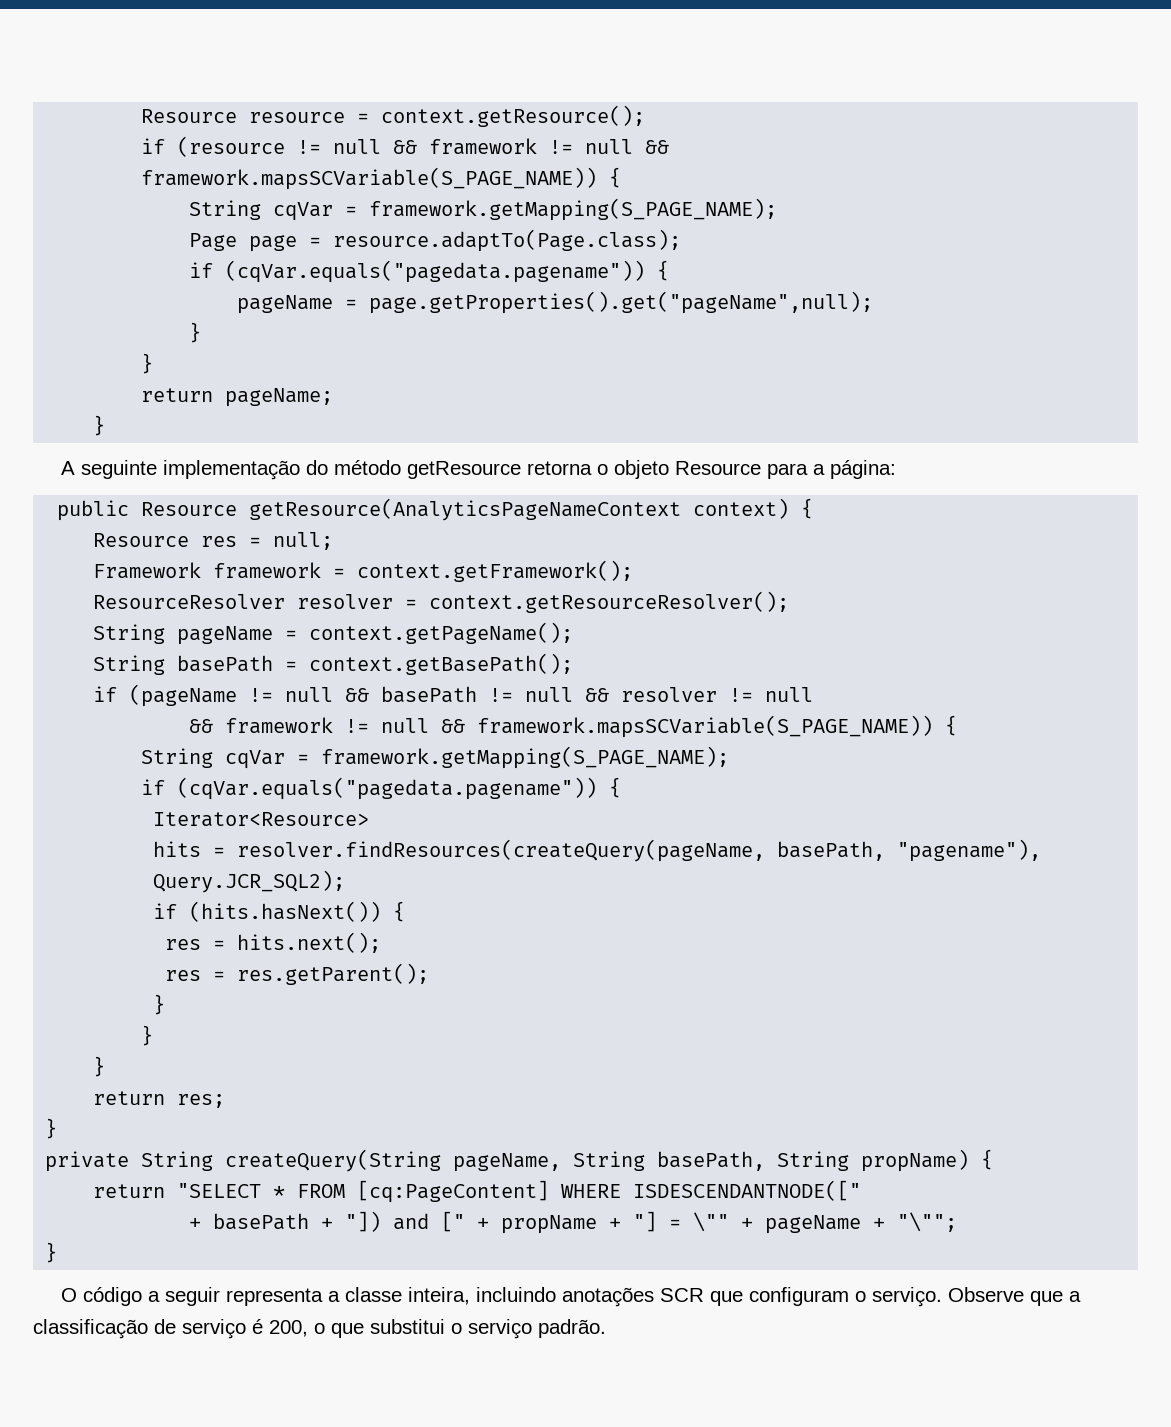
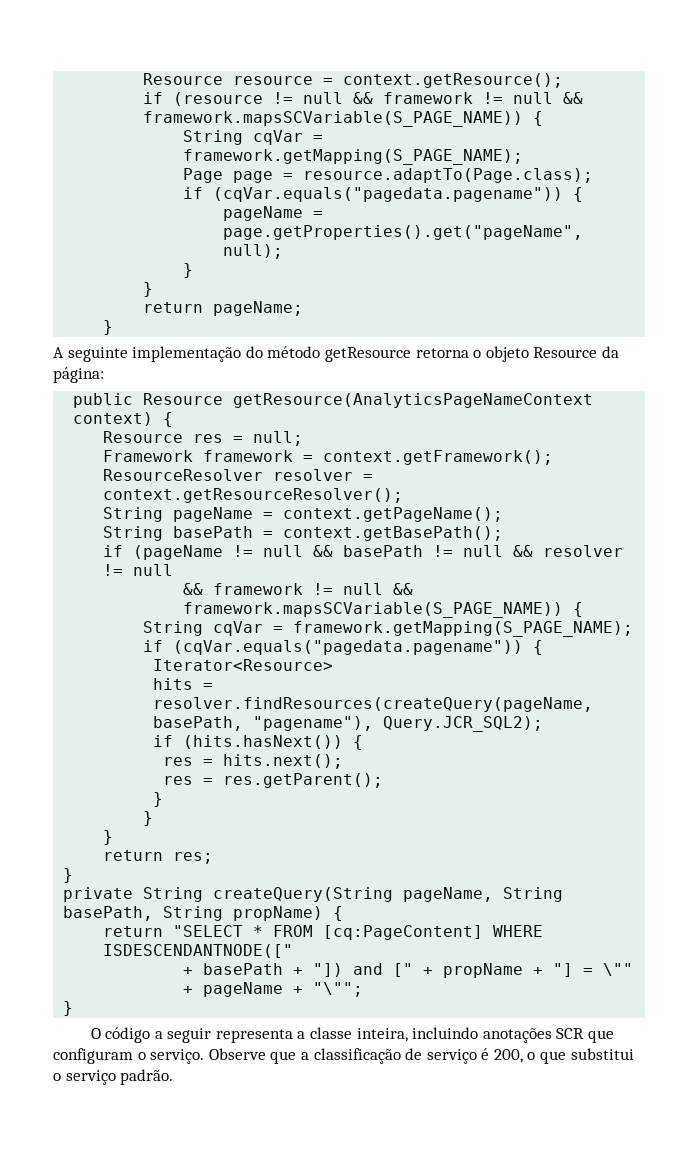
[767,463,826,479] para a -> [601,346,619,358] da

